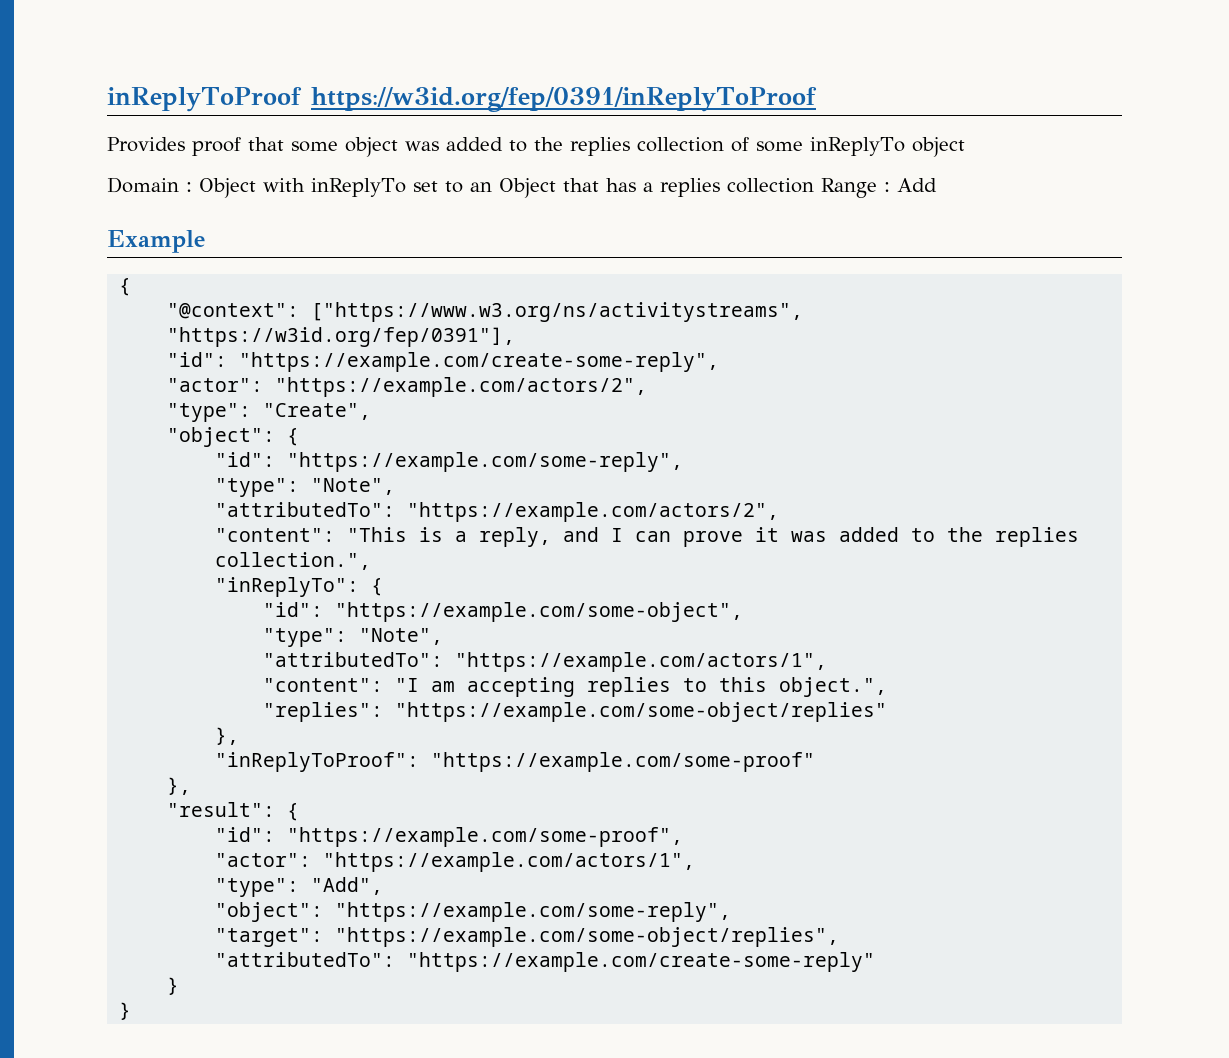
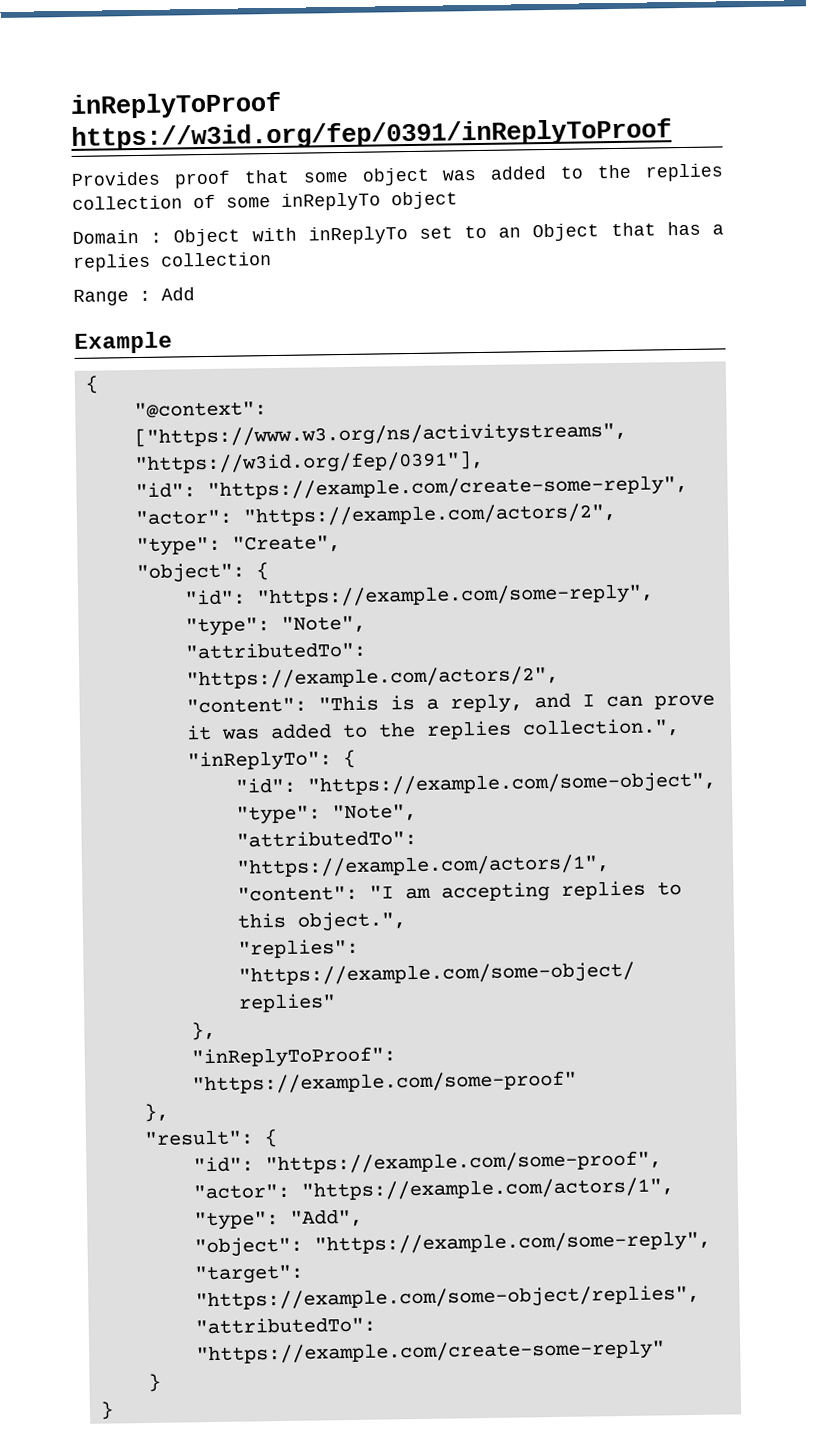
(814, 185) none -> (272, 259) //

